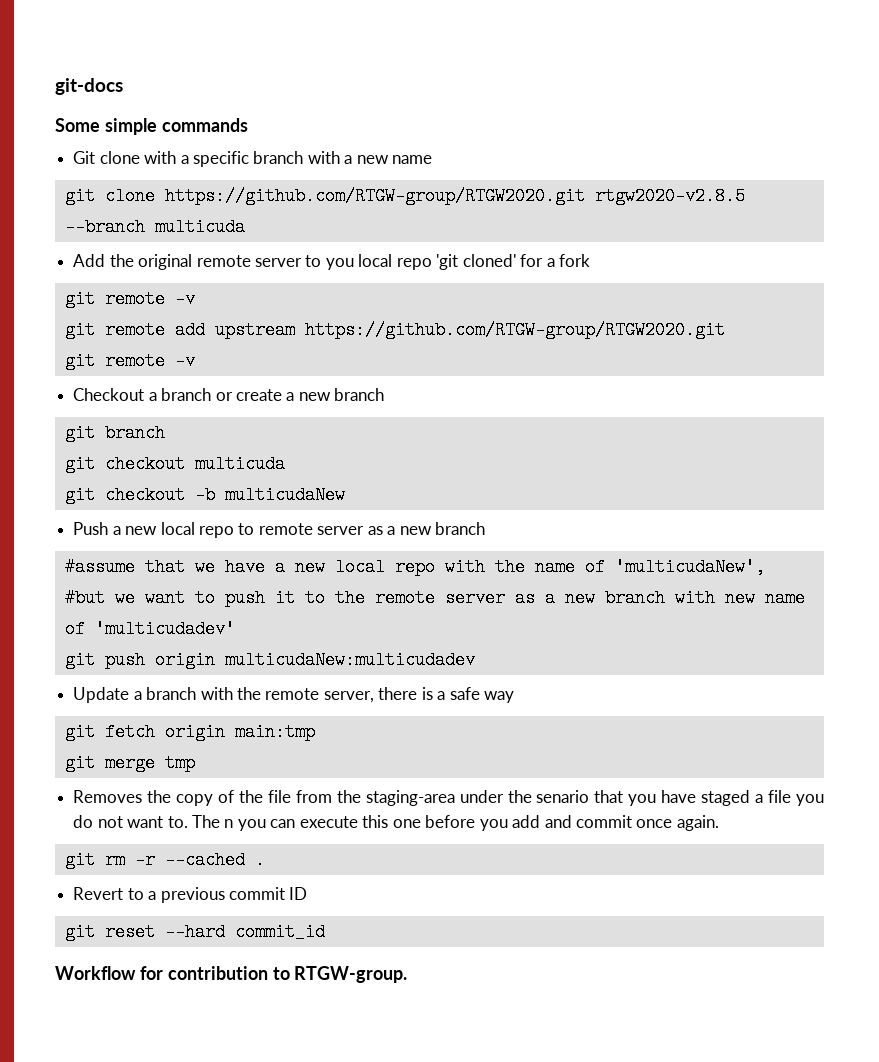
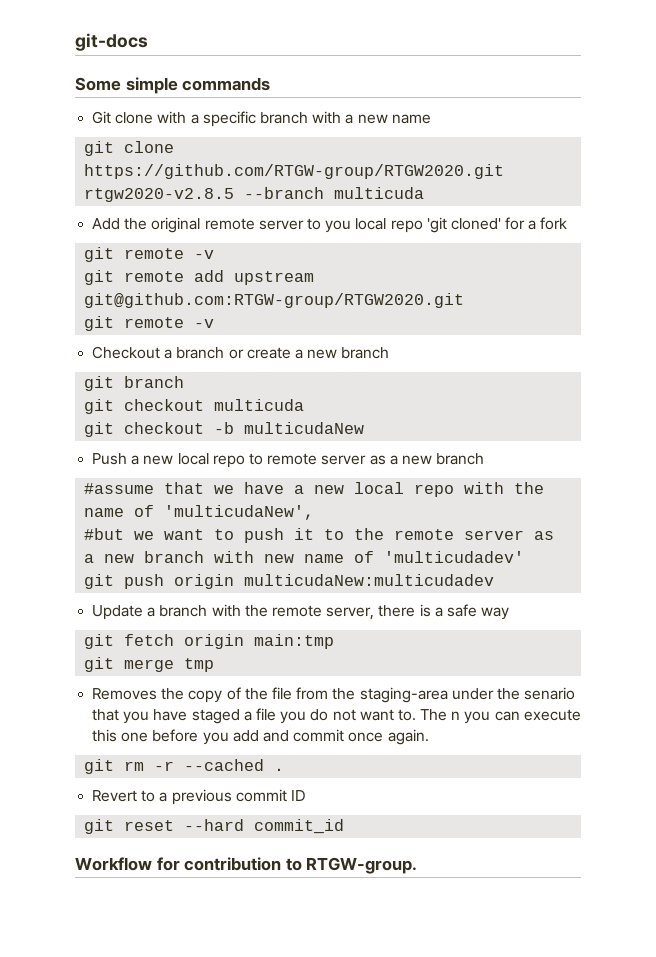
[304,321,725,339] https://github.com/RTGW-group/RTGW2020.git -> [84,293,465,308] git@github.com:RTGW-group/RTGW2020.git

